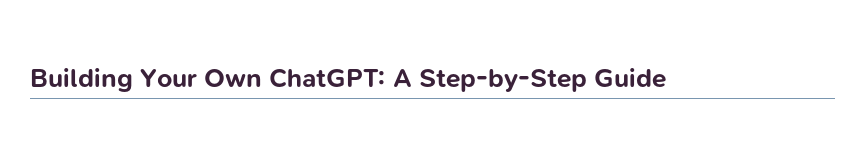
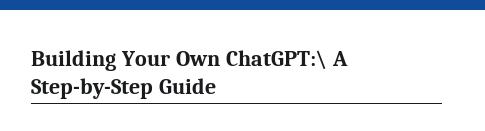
[269,68,386,88] ChatGPT: -> [225,50,327,70] ChatGPT:\

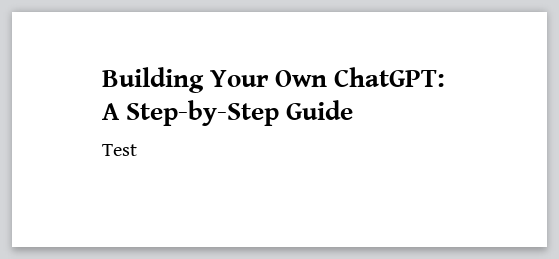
[225,50,327,70] ChatGPT:\ -> [334,67,446,87] ChatGPT:
(216, 86) none -> [102,144,137,156] // Test

